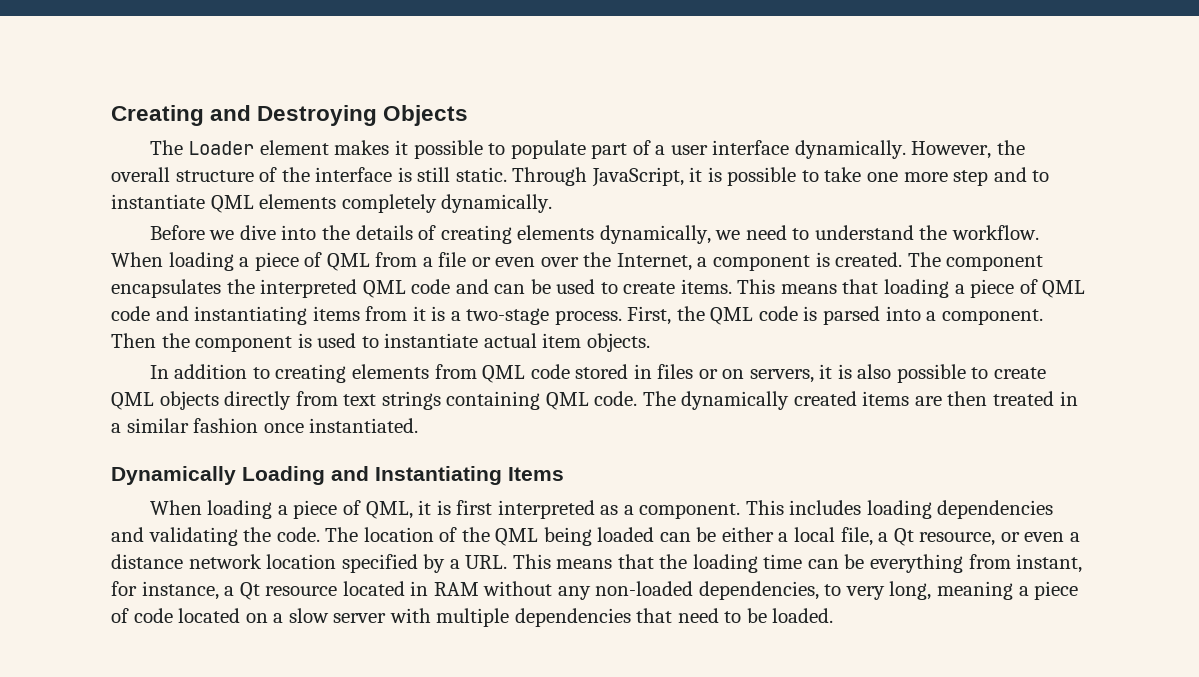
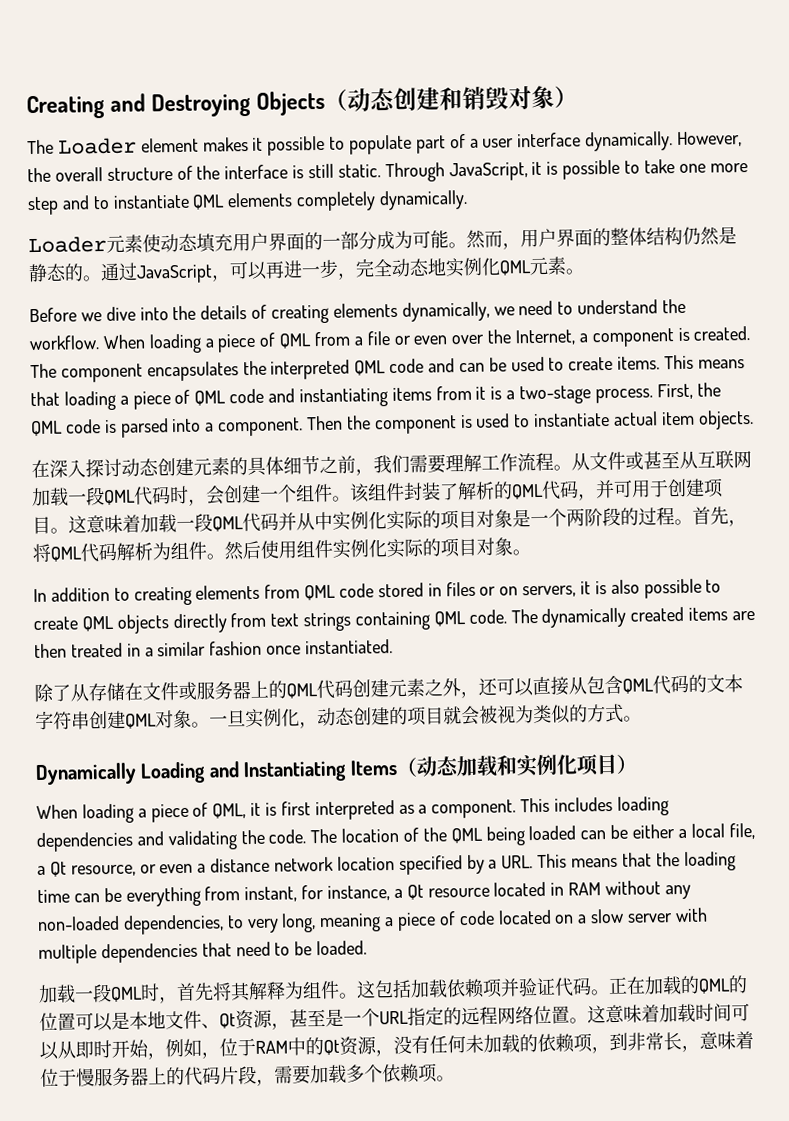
(469, 115) none -> [324,85,579,112] （动态创建和销毁对象）
(553, 203) none -> [28,226,737,254] [28,256,585,284] // Loader元素使动态填充用户界面的一部分成为可能。然而，用户界面的整体结构仍然是静态的。通过JavaScript，可以再进一步，完全动态地实例化QML元素。
(650, 342) none -> [31,450,752,479] [31,478,724,507] [32,506,747,535] [32,537,531,563] // 在深入探讨动态创建元素的具体细节之前，我们需要理解工作流程。从文件或甚至从互联网加载一段QML代码时，会创建一个组件。该组件封装了解析的QML代码，并可用于创建项目。这意味着加载一段QML代码并从中实例化实际的项目对象是一个两阶段的过程。首先，将QML代码解析为组件。然后使用组件实例化实际的项目对象。
(419, 425) none -> [34,674,743,703] [35,703,642,731] // 除了从存储在文件或服务器上的QML代码创建元素之外，还可以直接从包含QML代码的文本字符串创建QML对象。一旦实例化，动态创建的项目就会被视为类似的方式。
(564, 474) none -> [395,753,637,777] （动态加载和实例化项目）
(834, 615) none -> [38,975,748,1004] [39,1003,750,1032] [39,1031,754,1060] [40,1063,455,1087] // 加载一段QML时，首先将其解释为组件。这包括加载依赖项并验证代码。正在加载的QML的位置可以是本地文件、Qt资源，甚至是一个URL指定的远程网络位置。这意味着加载时间可以从即时开始，例如，位于RAM中的Qt资源，没有任何未加载的依赖项，到非常长，意味着位于慢服务器上的代码片段，需要加载多个依赖项。

